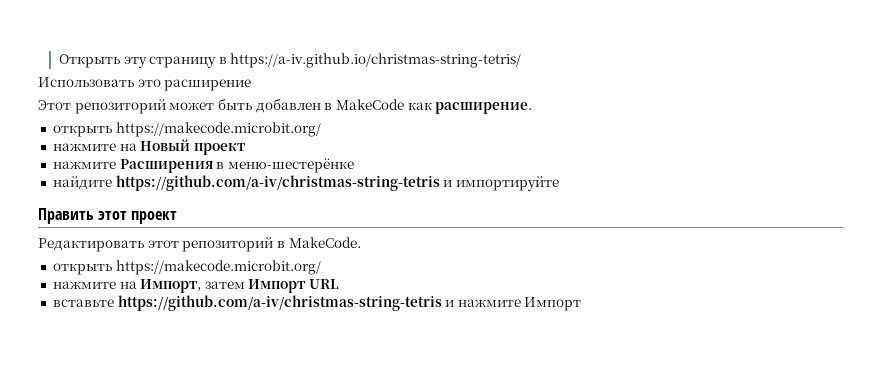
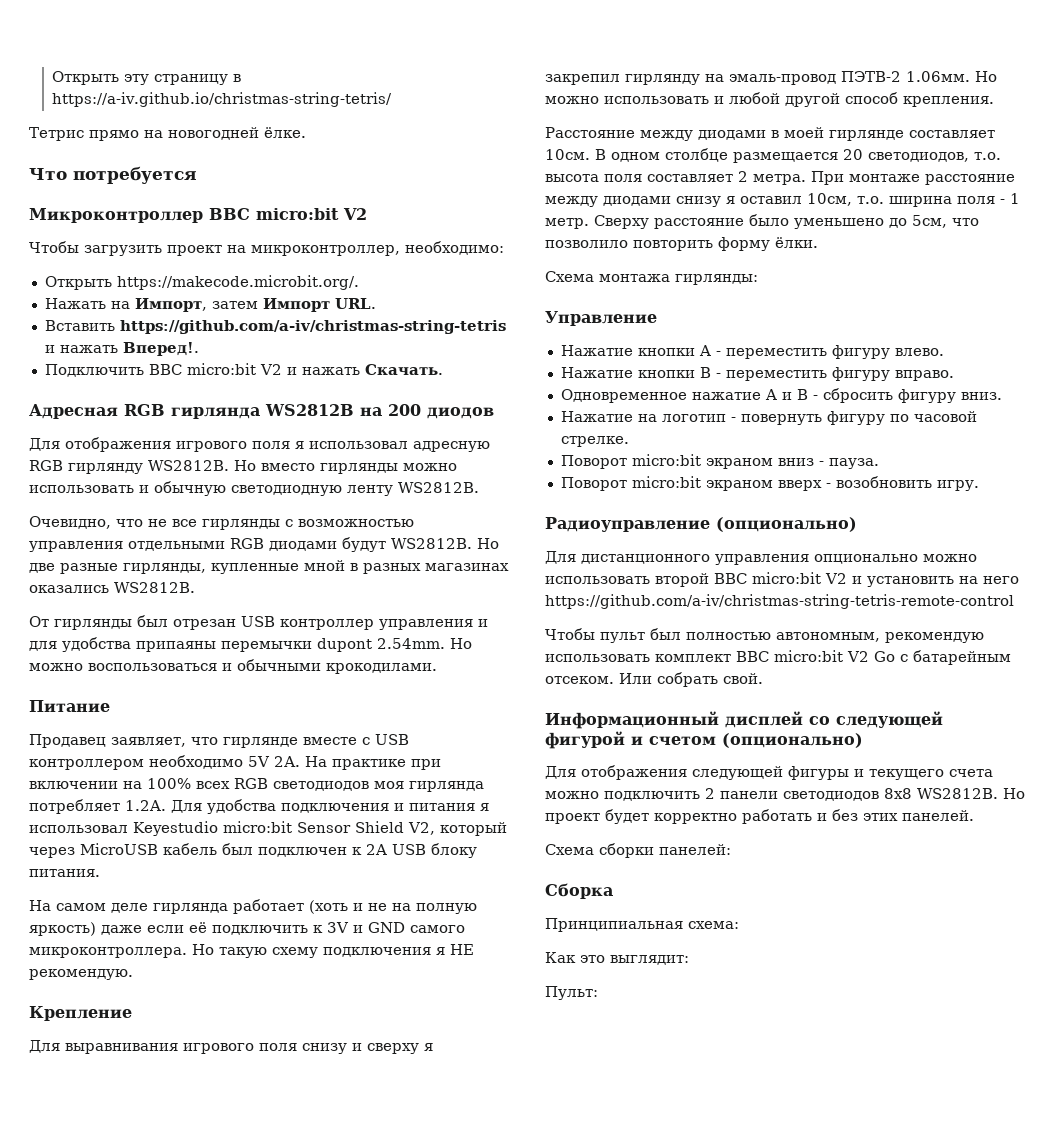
[38,77,252,91] [38,98,533,114] [52,122,321,137] [52,139,245,155] [52,158,354,173] [52,175,559,191] [38,208,178,224] [38,237,361,252] [52,260,321,275] [52,279,340,293] [52,295,582,311] Использовать это расширение // Этот репозиторий может быть добавлен в MakeCode как расширение. // открыть https://makecode.microbit.org/ // нажмите на Новый проект // нажмите Расширения в меню-шестерёнке // найдите https://github.com/a-iv/christmas-string-tetris и импортируйте // Править этот проект // Редактировать этот репозиторий в MakeCode. // открыть https://makecode.microbit.org/ // нажмите на Импорт, затем Импорт URL // вставьте https://github.com/a-iv/christmas-string-tetris и нажмите Импорт -> [29,127,306,141] [29,166,197,184] [29,208,367,223] [29,241,504,256] [44,275,359,290] [44,298,376,312] [44,320,506,334] [44,342,199,356] [44,363,443,377] [29,404,494,419] [29,437,490,452] [29,460,457,474] [29,481,479,496] [29,516,414,530] [29,537,499,552] [29,560,509,574] [29,582,195,593] [29,615,488,630] [29,637,472,652] [29,659,437,674] [29,700,110,712] [29,734,409,748] [29,755,441,770] [29,778,484,792] [29,799,489,814] [29,821,507,836] [29,843,477,858] [29,869,100,877] [29,899,477,914] [29,922,465,936] [29,944,474,958] [29,969,133,980] [29,1006,132,1021] [29,1040,433,1054] [545,71,997,85] [545,92,994,107] [545,127,995,141] [545,148,1001,163] [545,171,1015,185] [545,193,1020,207] [545,214,979,229] [545,237,818,251] [545,271,758,285] [545,311,657,326] [560,345,944,359] [560,367,954,381] [560,388,1002,403] [560,411,977,425] [560,436,629,447] [560,454,879,469] [560,476,979,491] [545,517,857,532] [545,551,977,565] [545,572,1019,587] [545,594,1014,609] [545,628,984,643] [545,650,1011,665] [545,672,763,687] [545,711,943,729] [545,731,863,749] [545,765,993,780] [545,788,1025,801] [545,809,974,824] [545,843,731,858] [545,883,613,899] [545,918,739,932] [545,952,689,965] [545,986,598,1000] Тетрис прямо на новогодней ёлке. // Что потребуется // Микроконтроллер BBC micro:bit V2 // Чтобы загрузить проект на микроконтроллер, необходимо: // Открыть https://makecode.microbit.org/. // Нажать на Импорт, затем Импорт URL. // Вставить https://github.com/a-iv/christmas-string-tetris и нажать Вперед!. // Подключить BBC micro:bit V2 и нажать Скачать. // Адресная RGB гирлянда WS2812B на 200 диодов // Для отображения игрового поля я использовал адресную RGB гирлянду WS2812B. Но вместо гирлянды можно использовать и обычную светодиодную ленту WS2812B. // Очевидно, что не все гирлянды с возможностью управления отдельными RGB диодами будут WS2812B. Но две разные гирлянды, купленные мной в разных магазинах оказались WS2812B. // От гирлянды был отрезан USB контроллер управления и для удобства припаяны перемычки dupont 2.54mm. Но можно воспользоваться и обычными крокодилами. // Питание // Продавец заявляет, что гирлянде вместе с USB контроллером необходимо 5V 2А. На практике при включении на 100% всех RGB светодиодов моя гирлянда потребляет 1.2A. Для удобства подключения и питания я использовал Keyestudio micro:bit Sensor Shield V2, который через MicroUSB кабель был подключен к 2A USB блоку питания. // На самом деле гирлянда работает (хоть и не на полную яркость) даже если её подключить к 3V и GND самого микроконтроллера. Но такую схему подключения я НЕ рекомендую. // Крепление // Для выравнивания игрового поля снизу и сверху я закрепил гирлянду на эмаль-провод ПЭТВ-2 1.06мм. Но можно использовать и любой другой способ крепления. // Расстояние между диодами в моей гирлянде составляет 10см. В одном столбце размещается 20 светодиодов, т.о. высота поля составляет 2 метра. При монтаже расстояние между диодами снизу я оставил 10см, т.о. ширина поля - 1 метр. Сверху расстояние было уменьшено до 5см, что позволило повторить форму ёлки. // Схема монтажа гирлянды: // Управление // Нажатие кнопки A - переместить фигуру влево. // Нажатие кнопки B - переместить фигуру вправо. // Одновременное нажатие A и B - сбросить фигуру вниз. // Нажатие на логотип - повернуть фигуру по часовой стрелке. // Поворот micro:bit экраном вниз - пауза. // Поворот micro:bit экраном вверх - возобновить игру. // Радиоуправление (опционально) // Для дистанционного управления опционально можно использовать второй BBC micro:bit V2 и установить на него https://github.com/a-iv/christmas-string-tetris-remote-control // Чтобы пульт был полностью автономным, рекомендую использовать комплект BBC micro:bit V2 Go с батарейным отсеком. Или собрать свой. // Информационный дисплей со следующей фигурой и счетом (опционально) // Для отображения следующей фигуры и текущего счета можно подключить 2 панели светодиодов 8x8 WS2812B. Но проект будет корректно работать и без этих панелей. // Схема сборки панелей: // Сборка // Принципиальная схема: // Как это выглядит: // Пульт:

